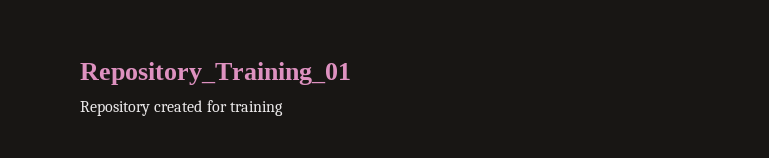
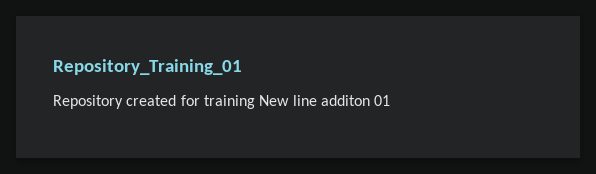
(283, 108) none -> [259,95,391,106] New line additon 01

